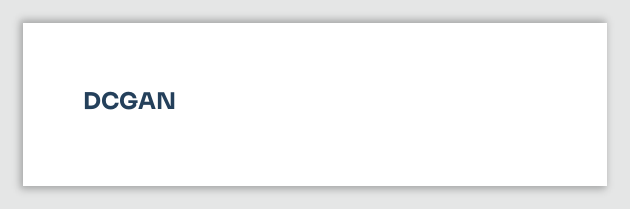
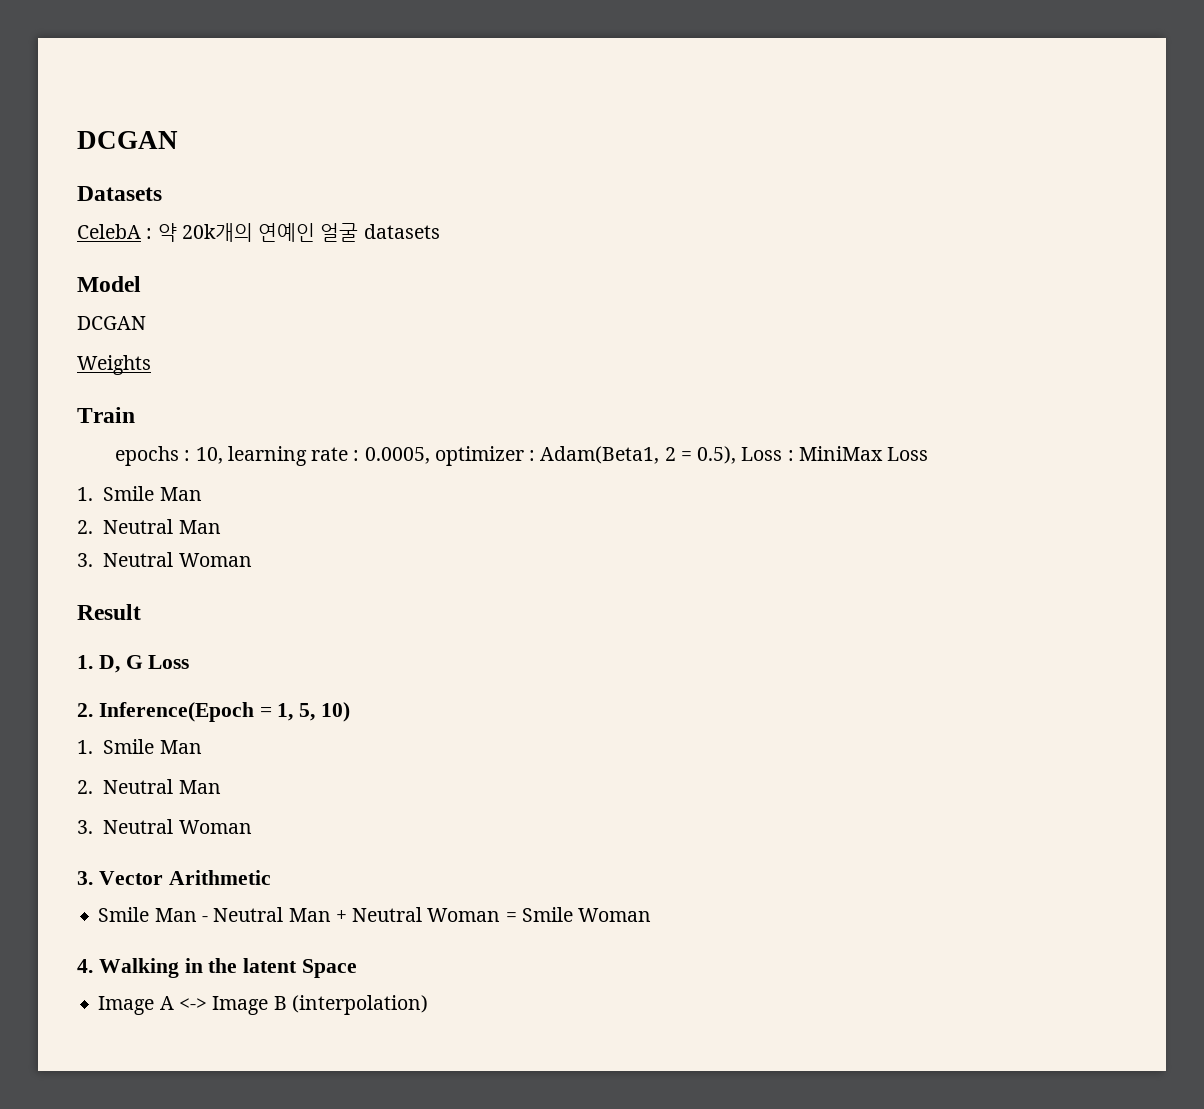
[83,91,176,110] DCGAN -> [77,131,178,149] [77,186,162,201] [77,223,440,242] [77,276,141,292] [77,316,146,330] [77,355,151,375] [77,407,135,423] [115,446,929,466] [77,486,202,501] [77,519,221,534] [77,552,252,567] [77,604,141,620] [77,655,190,673] [77,702,351,722] [77,739,202,754] [77,779,221,794] [77,819,252,834] [77,870,271,885] [98,907,652,922] [77,958,358,978] [98,995,428,1015] DCGAN // Datasets // CelebA : 약 20k개의 연예인 얼굴 datasets // Model // DCGAN // Weights // Train // epochs : 10, learning rate : 0.0005, optimizer : Adam(Beta1, 2 = 0.5), Loss : MiniMax Loss // 1. Smile Man // 2. Neutral Man // 3. Neutral Woman // Result // 1. D, G Loss // 2. Inference(Epoch = 1, 5, 10) // 1. Smile Man // 2. Neutral Man // 3. Neutral Woman // 3. Vector Arithmetic // Smile Man - Neutral Man + Neutral Woman = Smile Woman // 4. Walking in the latent Space // Image A <-> Image B (interpolation)

